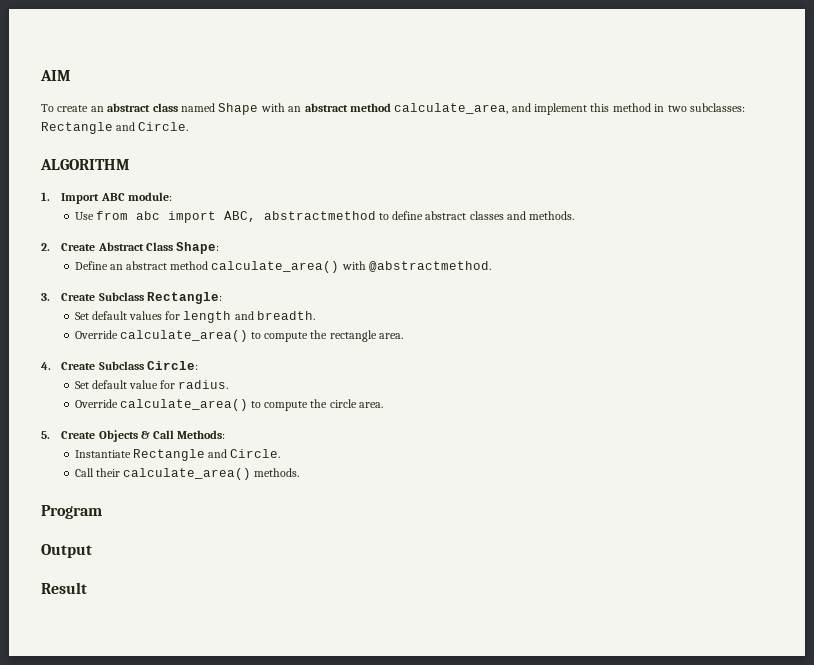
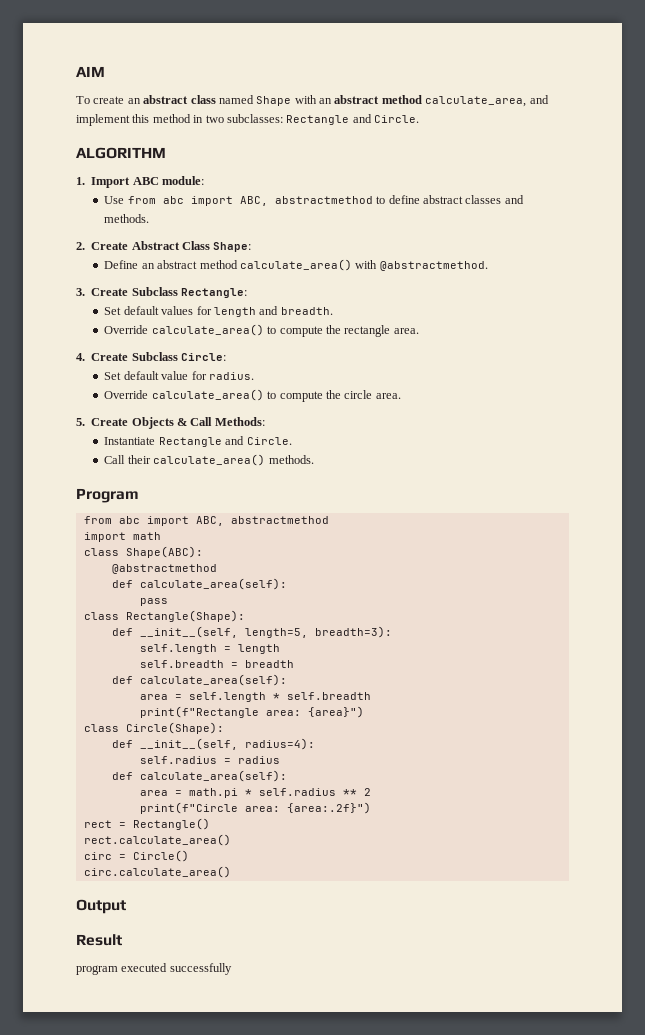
(102, 512) none -> [83,516,329,526] [83,532,161,542] [83,546,203,558] [111,564,217,574] [111,578,287,590] [139,598,168,606] [83,610,245,622] [111,626,392,638] [139,644,280,654] [139,660,294,668] [111,674,287,686] [139,692,371,702] [139,706,364,718] [83,722,224,734] [111,738,315,750] [139,756,280,764] [111,770,287,782] [139,788,371,798] [139,802,371,814] [83,818,210,830] [83,834,231,846] [83,850,189,862] [83,866,231,878] // from abc import ABC, abstractmethod // import math // class Shape(ABC): // @abstractmethod // def calculate_area(self): // pass // class Rectangle(Shape): // def __init__(self, length=5, breadth=3): // self.length = length // self.breadth = breadth // def calculate_area(self): // area = self.length * self.breadth // print(f"Rectangle area: {area}") // class Circle(Shape): // def __init__(self, radius=4): // self.radius = radius // def calculate_area(self): // area = math.pi * self.radius ** 2 // print(f"Circle area: {area:.2f}") // rect = Rectangle() // rect.calculate_area() // circ = Circle() // circ.calculate_area()
(87, 588) none -> [76,963,232,975] // program executed successfully

